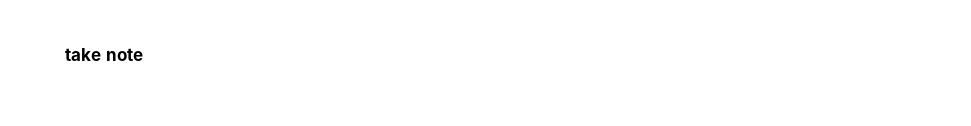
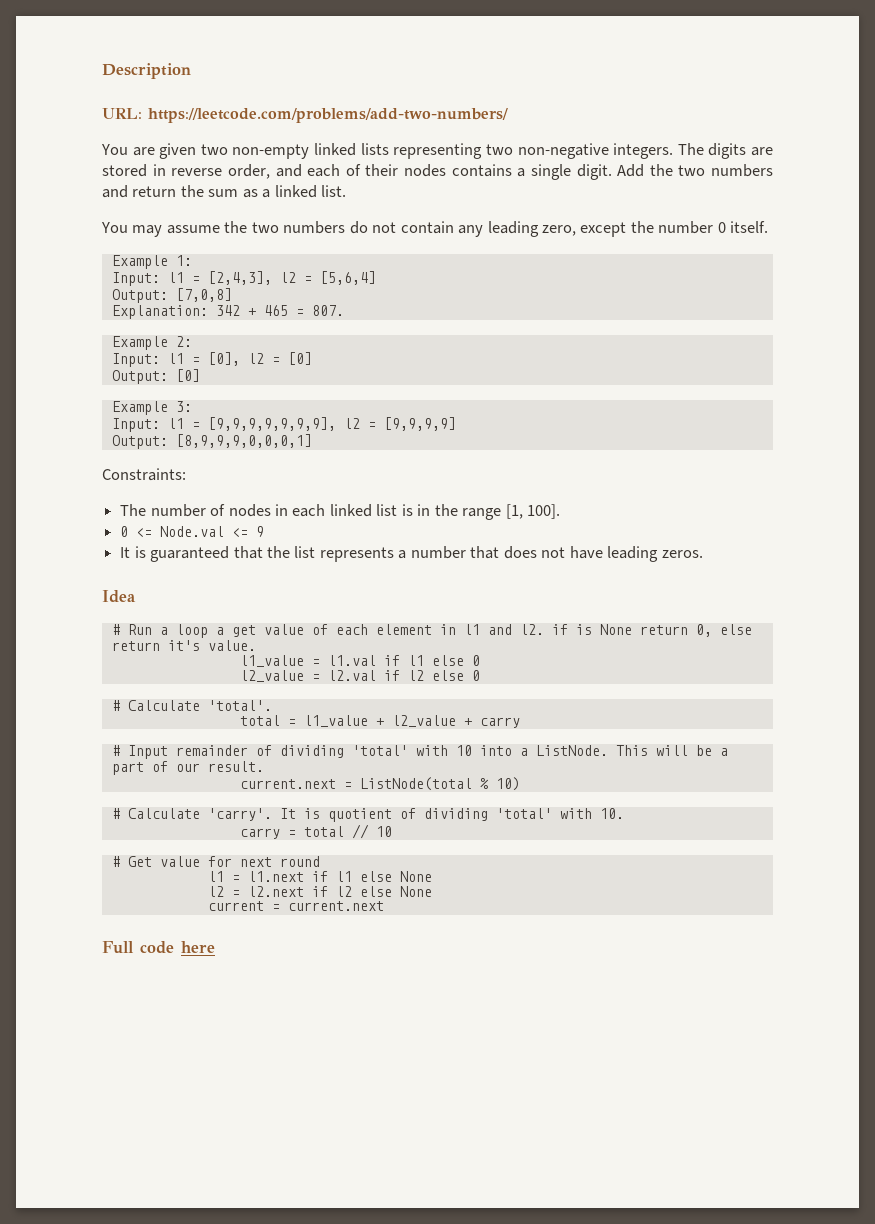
[65,48,143,61] take note -> [102,63,191,79] [102,108,508,123] [101,143,774,159] [102,164,773,180] [102,185,347,198] [101,221,769,237] [111,255,192,269] [111,271,376,286] [111,288,232,303] [111,305,344,319] [111,336,192,350] [111,352,312,367] [111,369,200,384] [111,401,192,415] [111,417,456,432] [111,434,312,449] [102,468,186,481] [120,504,561,520] [120,526,265,537] [120,546,703,562] [102,590,136,603] [111,624,752,638] [111,640,256,651] [239,655,480,667] [239,670,480,682] [111,700,272,711] [239,715,520,728] [111,745,728,759] [111,761,264,775] [239,777,520,791] [111,808,624,822] [239,824,392,839] [111,856,320,867] [207,871,432,882] [207,886,432,897] [207,901,384,911] [102,941,215,954] Description // URL: https://leetcode.com/problems/add-two-numbers/ // You are given two non-empty linked lists representing two non-negative integers. The digits are stored in reverse order, and each of their nodes contains a single digit. Add the two numbers and return the sum as a linked list. // You may assume the two numbers do not contain any leading zero, except the number 0 itself. // Example 1: // Input: l1 = [2,4,3], l2 = [5,6,4] // Output: [7,0,8] // Explanation: 342 + 465 = 807. // Example 2: // Input: l1 = [0], l2 = [0] // Output: [0] // Example 3: // Input: l1 = [9,9,9,9,9,9,9], l2 = [9,9,9,9] // Output: [8,9,9,9,0,0,0,1] // Constraints: // The number of nodes in each linked list is in the range [1, 100]. // 0 <= Node.val <= 9 // It is guaranteed that the list represents a number that does not have leading zeros. // Idea // # Run a loop a get value of each element in l1 and l2. if is None return 0, else return it's value. // l1_value = l1.val if l1 else 0 // l2_value = l2.val if l2 else 0 // # Calculate 'total'. // total = l1_value + l2_value + carry // # Input remainder of dividing 'total' with 10 into a ListNode. This will be a part of our result. // current.next = ListNode(total % 10) // # Calculate 'carry'. It is quotient of dividing 'total' with 10. // carry = total // 10 // # Get value for next round // l1 = l1.next if l1 else None // l2 = l2.next if l2 else None // current = current.next // Full code here

